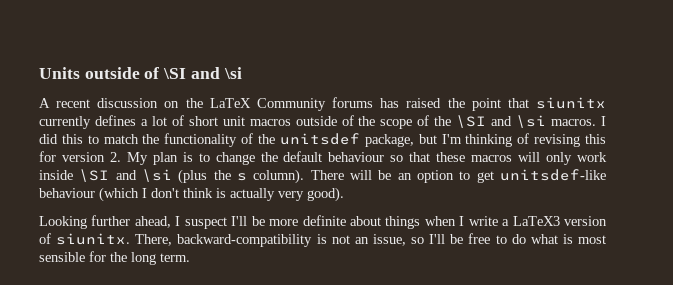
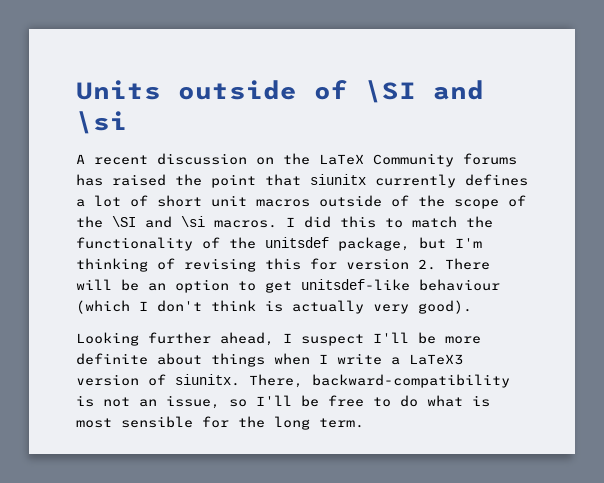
[126,151,607,165] [39,169,305,184] My plan is to change the default behaviour so that these macros will only work inside \SI and \si (plus the s column). -> (436, 264) none

